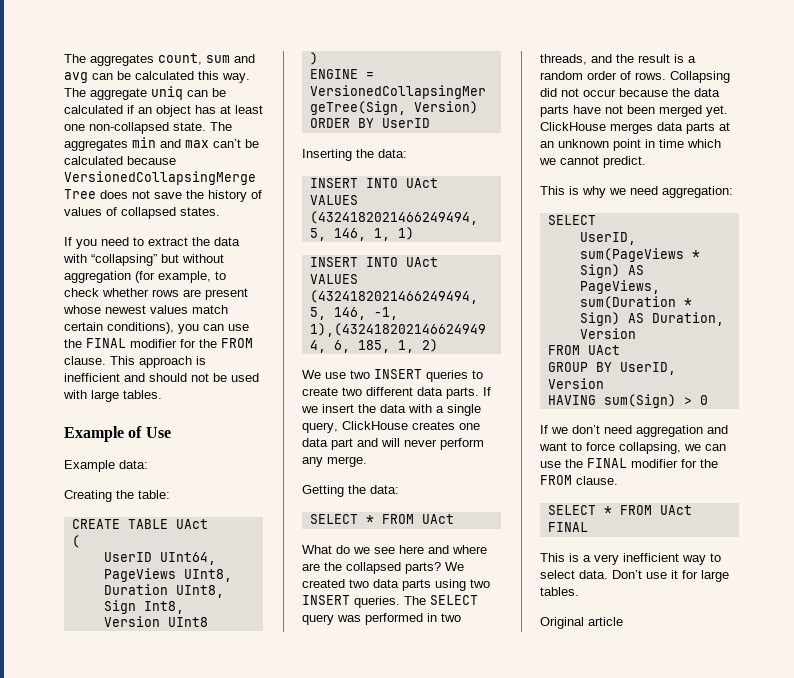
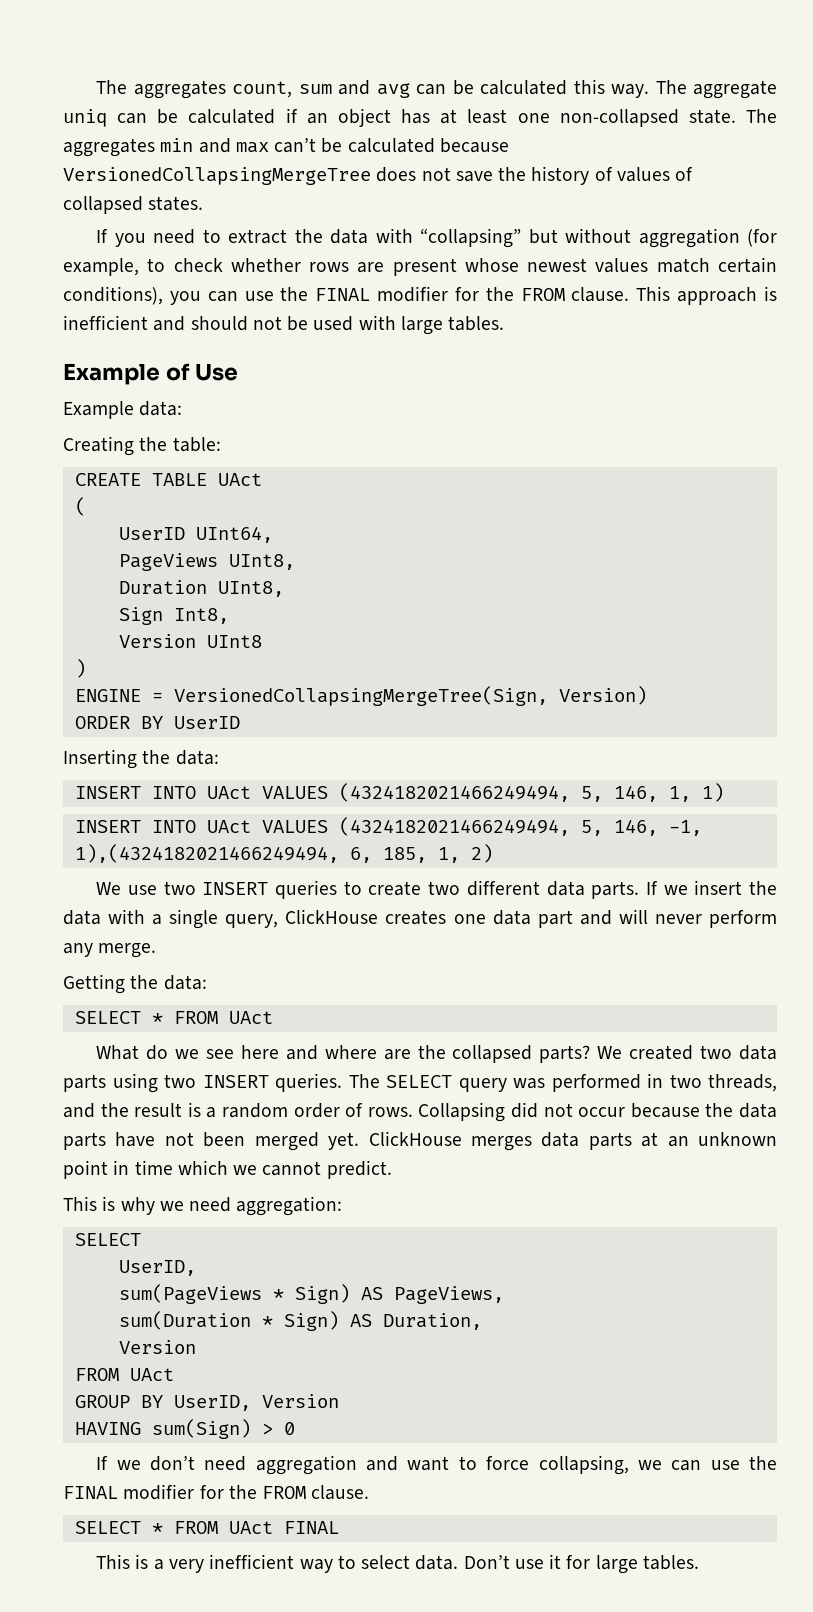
[540,617,623,629] // Original article -> (699, 1562) none

